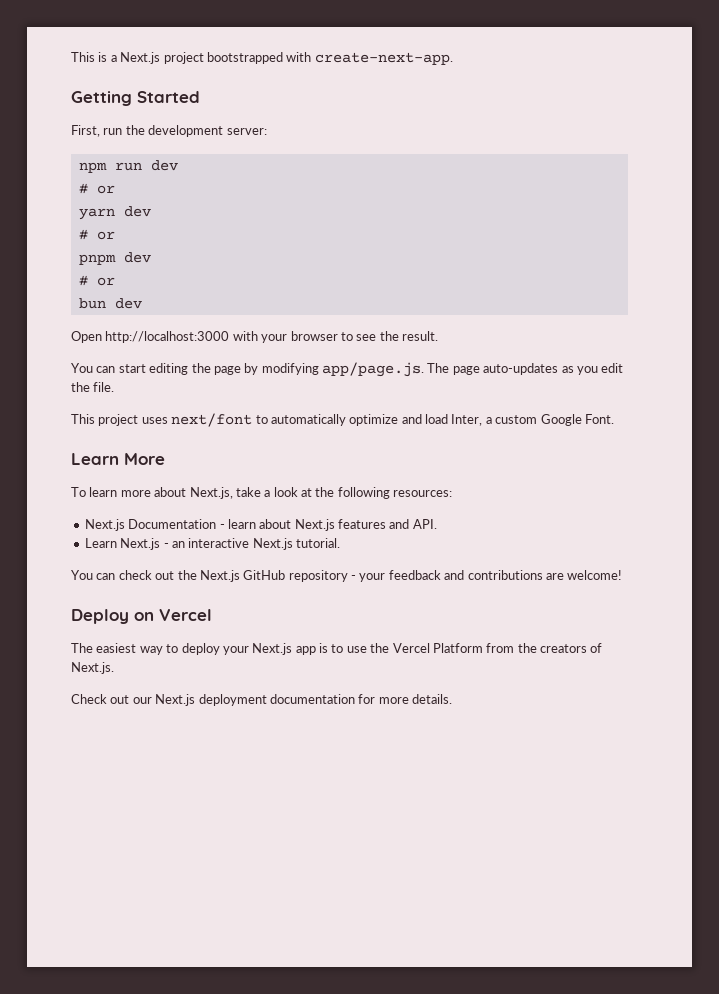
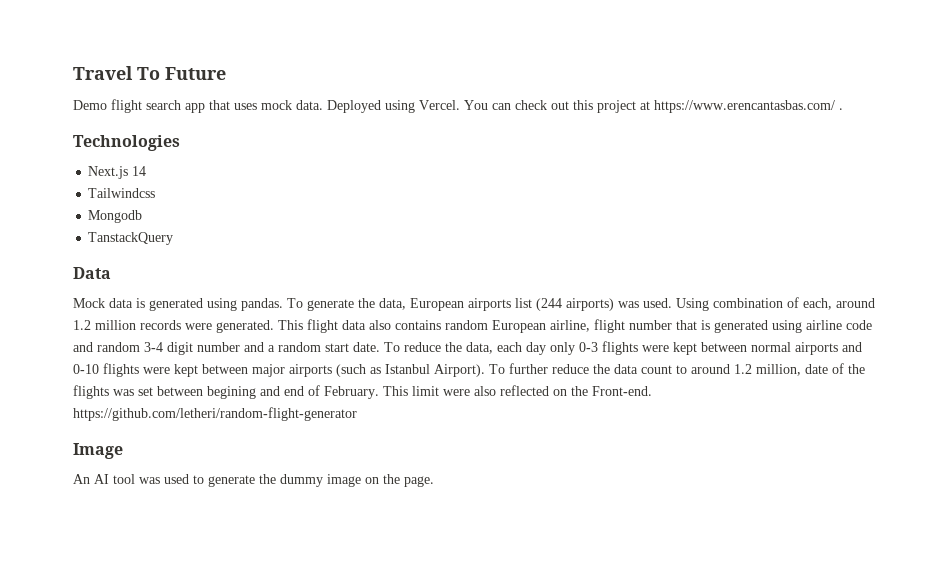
[71,52,453,65] [71,91,200,106] [71,125,267,137] [78,160,178,173] [78,183,115,194] [78,206,151,220] [78,229,115,240] [78,252,151,265] [78,275,115,286] [78,298,142,309] [71,331,438,343] [71,362,624,377] [71,382,115,392] [71,413,614,427] [71,453,165,465] [71,487,453,499] [84,519,437,531] [84,538,340,550] [71,570,623,582] [71,609,212,624] [71,643,603,655] [71,662,114,674] [71,694,452,706] This is a Next.js project bootstrapped with create-next-app. // Getting Started // First, run the development server: // npm run dev // # or // yarn dev // # or // pnpm dev // # or // bun dev // Open http://localhost:3000 with your browser to see the result. // You can start editing the page by modifying app/page.js. The page auto-updates as you edit the file. // This project uses next/font to automatically optimize and load Inter, a custom Google Font. // Learn More // To learn more about Next.js, take a look at the following resources: // Next.js Documentation - learn about Next.js features and API. // Learn Next.js - an interactive Next.js tutorial. // You can check out the Next.js GitHub repository - your feedback and contributions are welcome! // Deploy on Vercel // The easiest way to deploy your Next.js app is to use the Vercel Platform from the creators of Next.js. // Check out our Next.js deployment documentation for more details. -> [73,66,226,80] [73,99,843,113] [73,135,180,151] [88,166,147,179] [88,188,156,198] [88,210,143,223] [88,232,174,245] [73,267,111,279] [73,297,875,311] [73,319,872,333] [73,341,862,355] [73,363,865,377] [73,385,652,399] [73,407,357,421] [73,443,123,459] [73,474,434,487] Travel To Future // Demo flight search app that uses mock data. Deployed using Vercel. You can check out this project at https://www.erencantasbas.com/ . // Technologies // Next.js 14 // Tailwindcss // Mongodb // TanstackQuery // Data // Mock data is generated using pandas. To generate the data, European airports list (244 airports) was used. Using combination of each, around 1.2 million records were generated. This flight data also contains random European airline, flight number that is generated using airline code and random 3-4 digit number and a random start date. To reduce the data, each day only 0-3 flights were kept between normal airports and 0-10 flights were kept between major airports (such as Istanbul Airport). To further reduce the data count to around 1.2 million, date of the flights was set between begining and end of February. This limit were also reflected on the Front-end. https://github.com/letheri/random-flight-generator // Image // An AI tool was used to generate the dummy image on the page.

